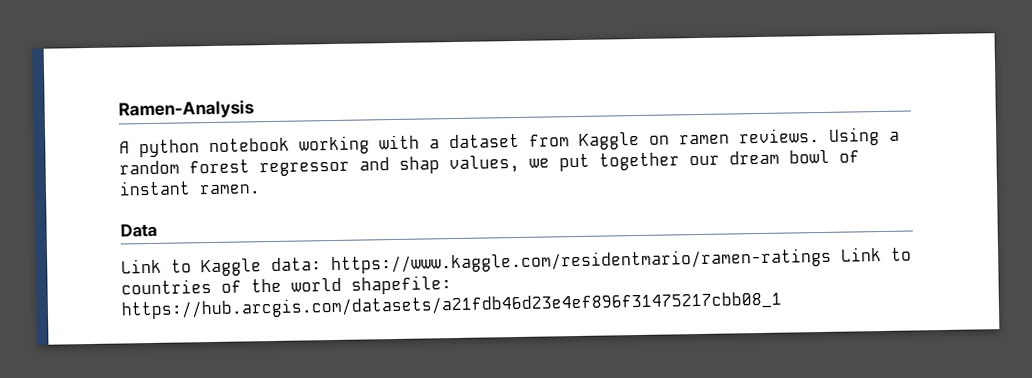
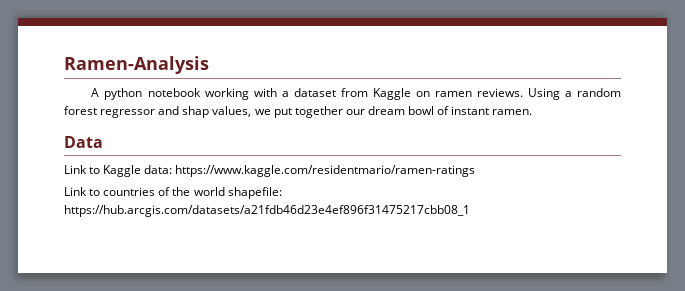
(832, 261) none -> (476, 171) //

